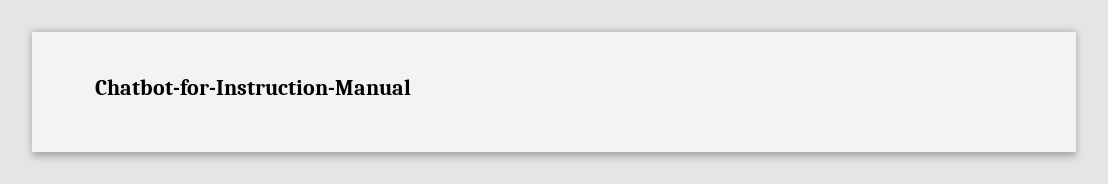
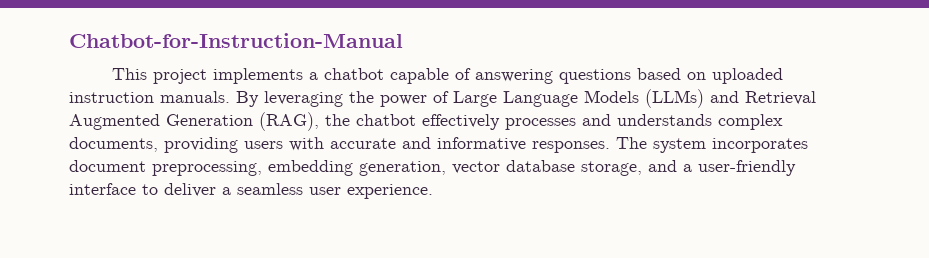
(411, 87) none -> [111,68,783,84] [69,89,816,108] [69,112,783,131] [69,137,808,153] [69,160,796,176] [69,183,433,199] // This project implements a chatbot capable of answering questions based on uploaded instruction manuals. By leveraging the power of Large Language Models (LLMs) and Retrieval Augmented Generation (RAG), the chatbot effectively processes and understands complex documents, providing users with accurate and informative responses. The system incorporates document preprocessing, embedding generation, vector database storage, and a user-friendly interface to deliver a seamless user experience.

